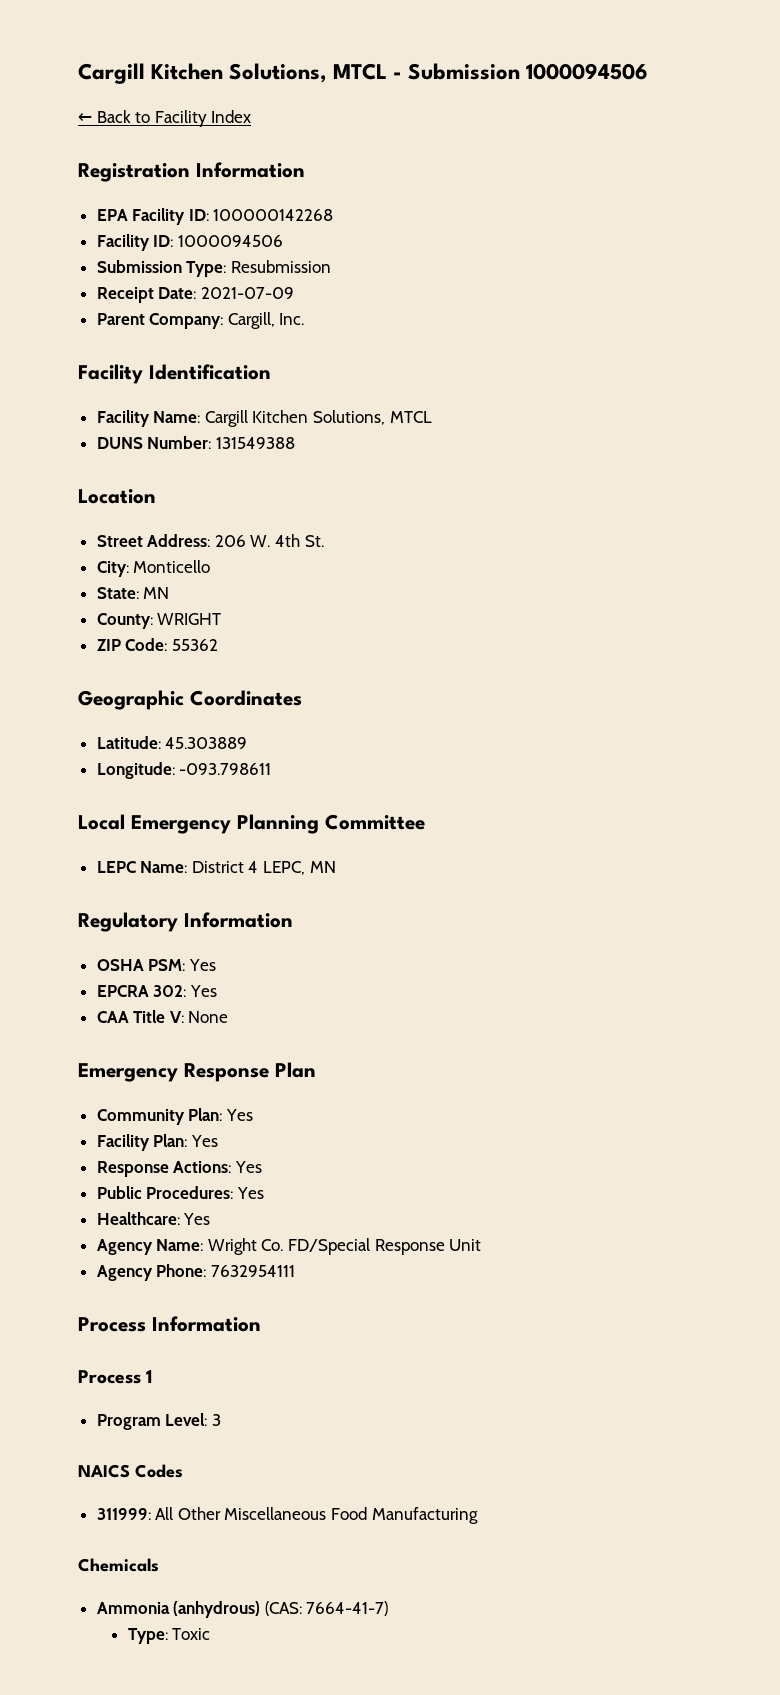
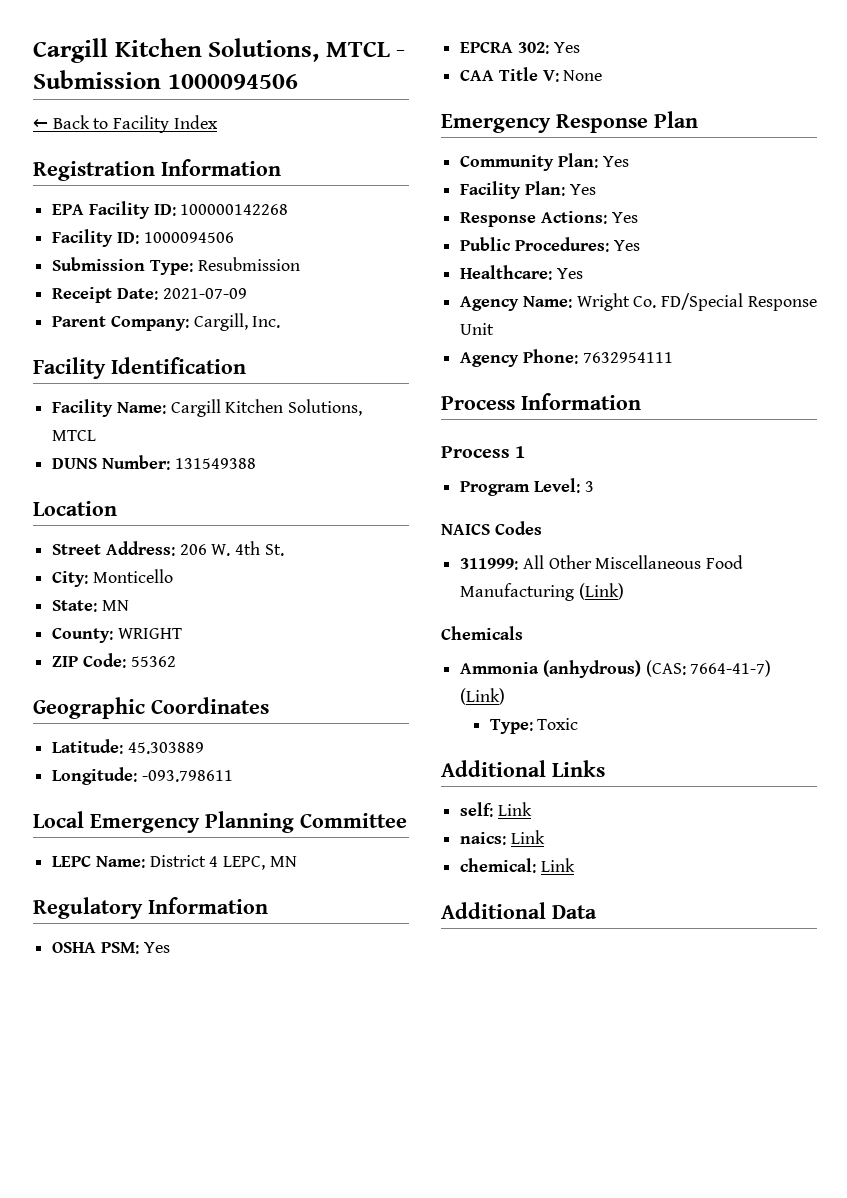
(478, 1515) none -> [578,583,624,600] (Link)
(389, 1608) none -> [460,688,506,705] (Link)
(211, 1634) none -> [441,760,605,777] [460,802,532,817] [460,830,545,845] [460,858,575,873] [441,902,597,919] // Additional Links // self: Link // naics: Link // chemical: Link // Additional Data

